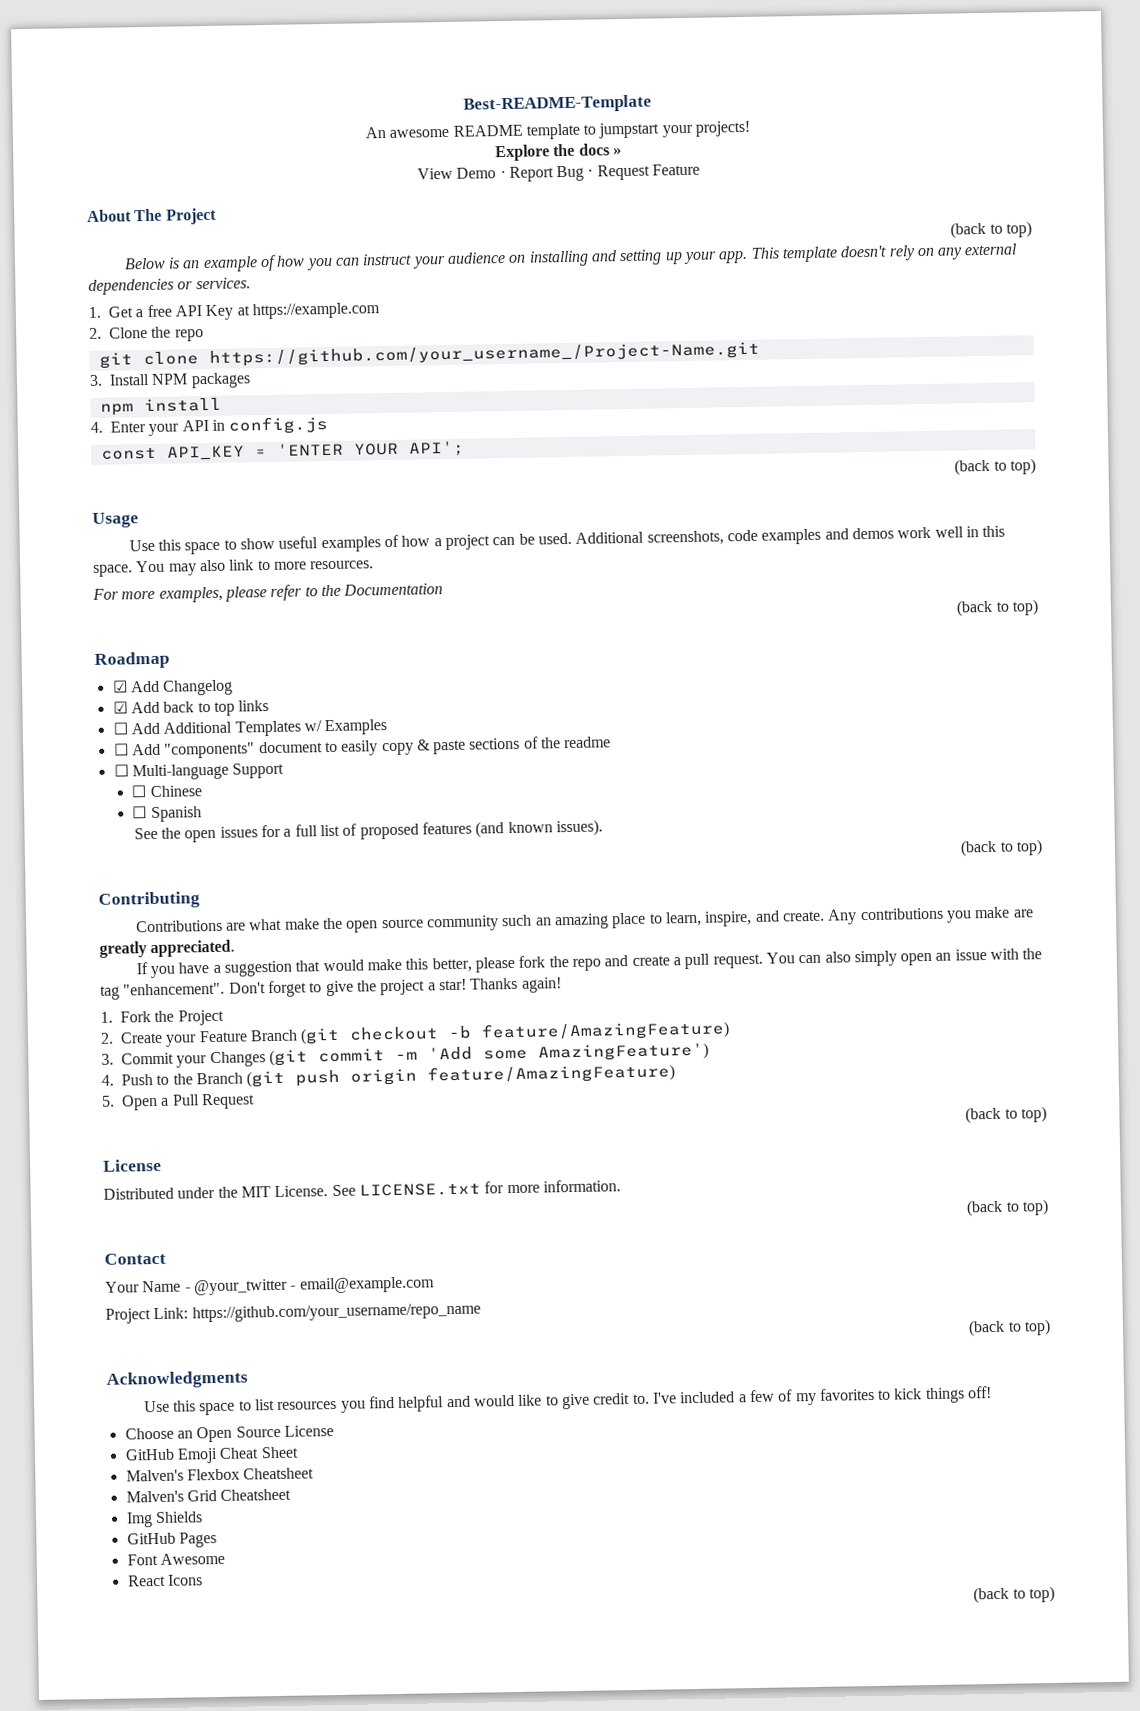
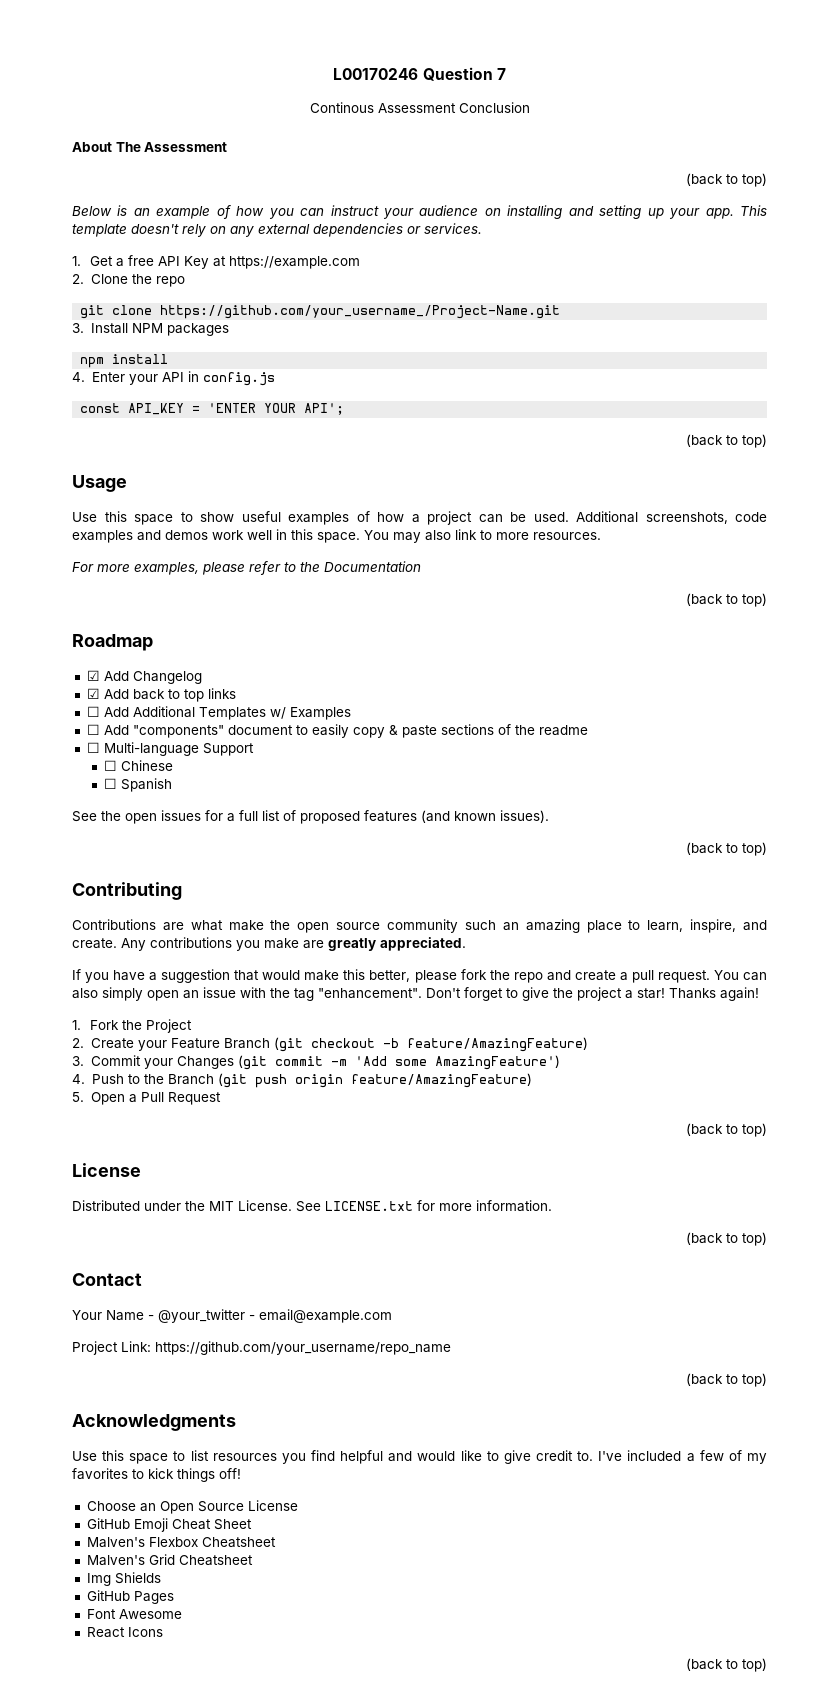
[463,94,652,114] [364,120,751,140] [495,143,622,162] [416,163,701,182] Best-README-Template // An awesome README template to jumpstart your projects! // Explore the docs » // View Demo · Report Bug · Request Feature -> [333,67,506,81] [309,102,530,113] L00170246 Question 7 // Continous Assessment Conclusion
[165,207,217,225] Project -> [144,142,228,152] Assessment

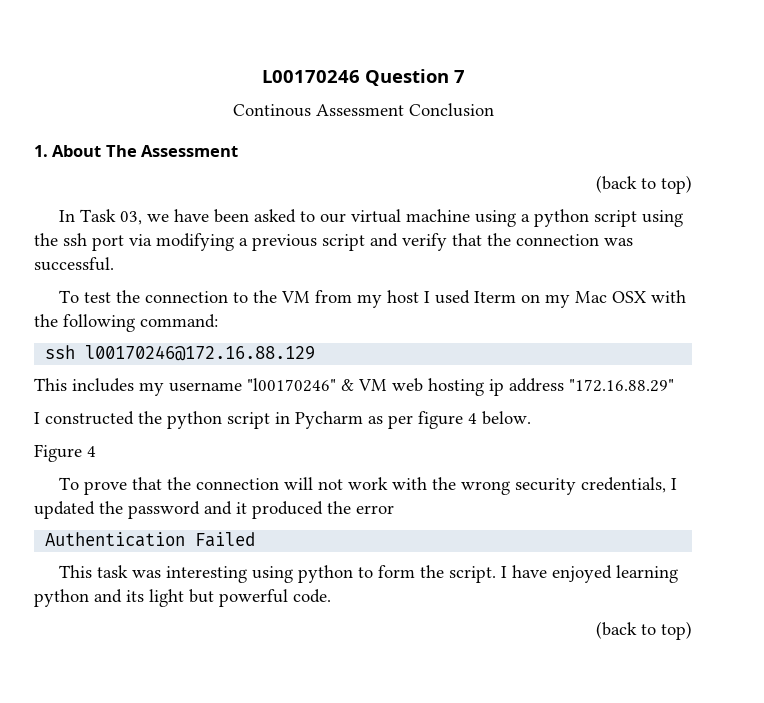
(530, 107) none -> [34,145,48,157] 1.
[72,205,768,219] [72,223,482,237] [72,255,360,269] [72,274,185,287] [80,305,561,319] [72,323,229,336] [80,354,169,368] [72,371,275,386] [80,403,345,415] [686,434,767,448] [72,475,127,492] [72,511,767,525] [72,529,601,543] [72,561,421,575] [686,593,767,607] [72,634,153,651] [86,670,202,684] [86,688,236,702] [86,706,351,720] [86,724,588,738] [86,742,254,756] [104,760,174,771] [104,778,173,792] [72,810,549,824] [686,842,767,856] [72,882,182,900] [72,919,768,933] [72,937,466,951] [72,969,767,983] [72,987,759,1001] [72,1019,192,1033] [72,1037,588,1052] [72,1055,560,1070] [72,1073,532,1088] [72,1092,221,1105] [686,1123,767,1137] [72,1163,141,1177] [72,1200,552,1212] [686,1232,767,1246] [72,1273,142,1286] [72,1309,392,1323] [72,1341,451,1355] [686,1373,767,1387] [72,1414,236,1431] [72,1450,767,1464] [72,1468,241,1482] [86,1500,298,1514] [86,1518,252,1532] [86,1537,276,1548] [86,1554,253,1566] [86,1572,161,1586] [86,1590,174,1604] [86,1609,182,1619] [86,1627,163,1638] Below is an example of how you can instruct your audience on installing and setting up your app. This template doesn't rely on any external dependencies or services. // 1. Get a free API Key at https://example.com // 2. Clone the repo // git clone https://github.com/your_username_/Project-Name.git // 3. Install NPM packages // npm install // 4. Enter your API in config.js // const API_KEY = 'ENTER YOUR API'; // (back to top) // Usage // Use this space to show useful examples of how a project can be used. Additional screenshots, code examples and demos work well in this space. You may also link to more resources. // For more examples, please refer to the Documentation // (back to top) // Roadmap // ☑ Add Changelog // ☑ Add back to top links // ☐ Add Additional Templates w/ Examples // ☐ Add "components" document to easily copy & paste sections of the readme // ☐ Multi-language Support // ☐ Chinese // ☐ Spanish // See the open issues for a full list of proposed features (and known issues). // (back to top) // Contributing // Contributions are what make the open source community such an amazing place to learn, inspire, and create. Any contributions you make are greatly appreciated. // If you have a suggestion that would make this better, please fork the repo and create a pull request. You can also simply open an issue with the tag "enhancement". Don't forget to give the project a star! Thanks again! // 1. Fork the Project // 2. Create your Feature Branch (git checkout -b feature/AmazingFeature) // 3. Commit your Changes (git commit -m 'Add some AmazingFeature') // 4. Push to the Branch (git push origin feature/AmazingFeature) // 5. Open a Pull Request // (back to top) // License // Distributed under the MIT License. See LICENSE.txt for more information. // (back to top) // Contact // Your Name - @your_twitter - email@example.com // Project Link: https://github.com/your_username/repo_name // (back to top) // Acknowledgments // Use this space to list resources you find helpful and would like to give credit to. I've included a few of my favorites to kick things off! // Choose an Open Source License // GitHub Emoji Cheat Sheet // Malven's Flexbox Cheatsheet // Malven's Grid Cheatsheet // Img Shields // GitHub Pages // Font Awesome // React Icons -> [59,209,684,227] [34,233,633,251] [34,257,114,271] [59,290,687,308] [34,314,218,332] [45,345,316,361] [34,378,674,396] [34,411,531,429] [34,444,96,462] [59,477,678,495] [34,501,394,519] [45,532,256,547] [59,565,679,583] [34,589,331,607] In Task 03, we have been asked to our virtual machine using a python script using the ssh port via modifying a previous script and verify that the connection was successful. // To test the connection to the VM from my host I used Iterm on my Mac OSX with the following command: // ssh l00170246@172.16.88.129 // This includes my username "l00170246" & VM web hosting ip address "172.16.88.29" // I constructed the python script in Pycharm as per figure 4 below. // Figure 4 // To prove that the connection will not work with the wrong security credentials, I updated the password and it produced the error // Authentication Failed // This task was interesting using python to form the script. I have enjoyed learning python and its light but powerful code.

